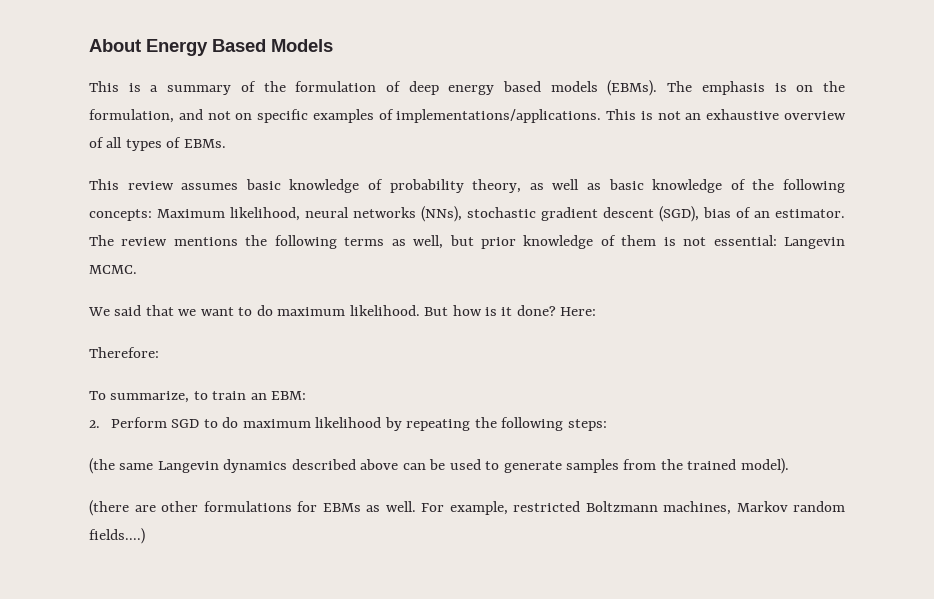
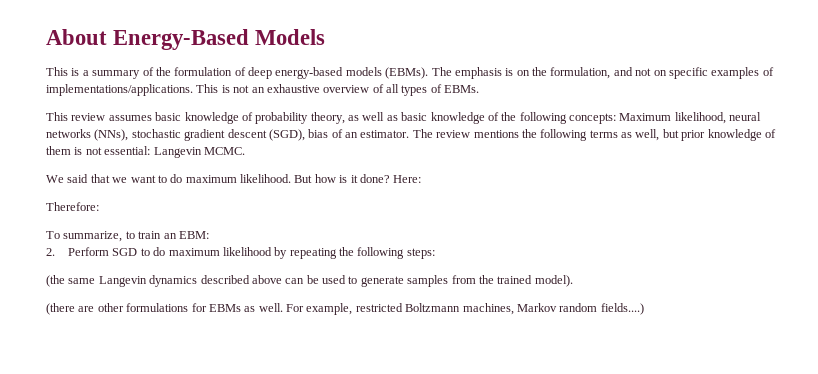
[146,39,266,56] Energy Based -> [113,29,250,50] Energy-Based
[448,81,542,95] energy based -> [275,67,344,79] energy-based

